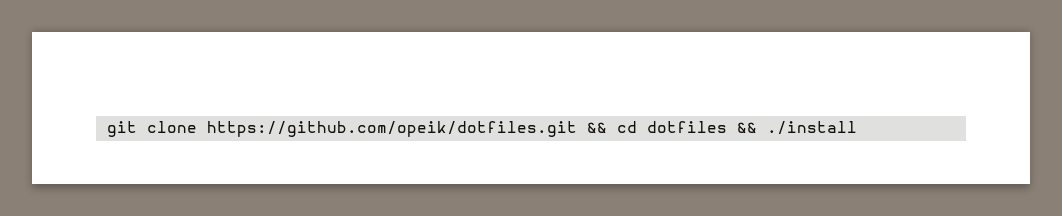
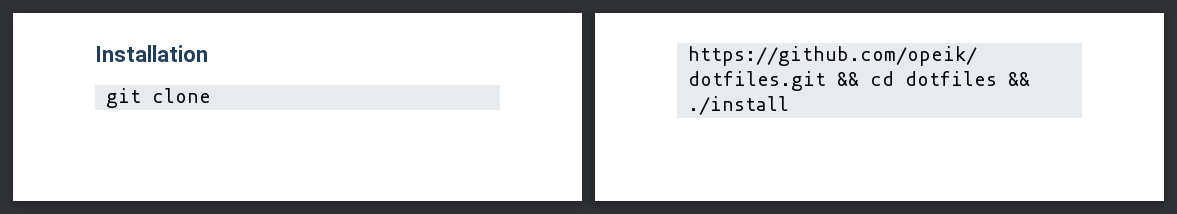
(106, 129) none -> [95,45,208,62] Installation //

